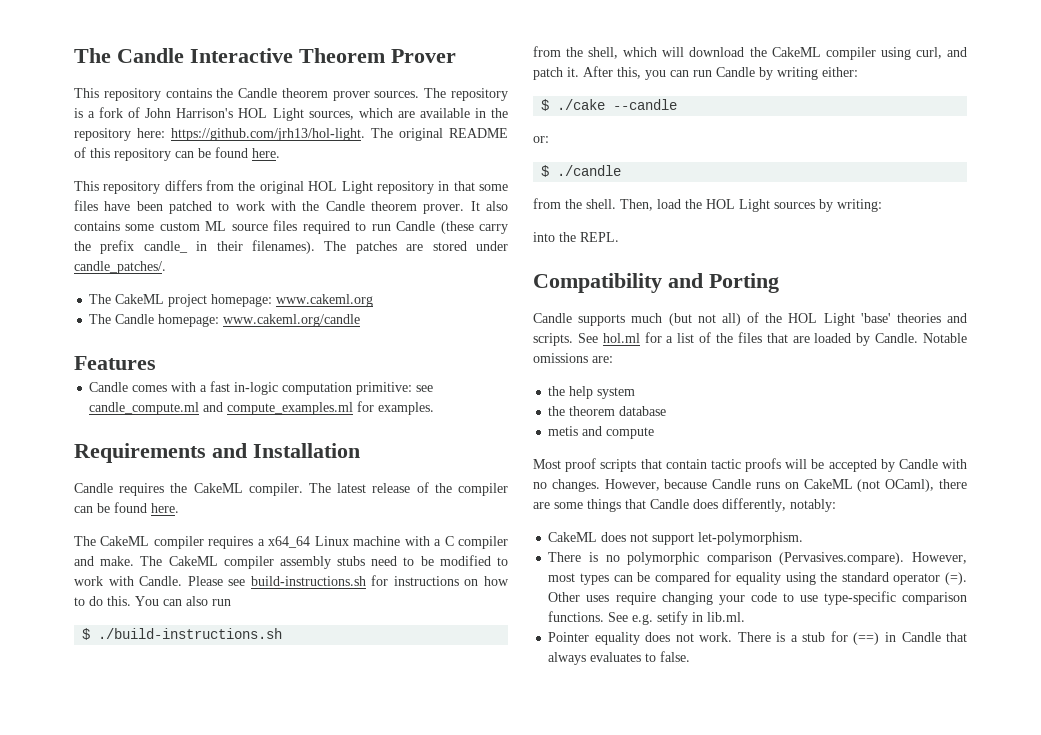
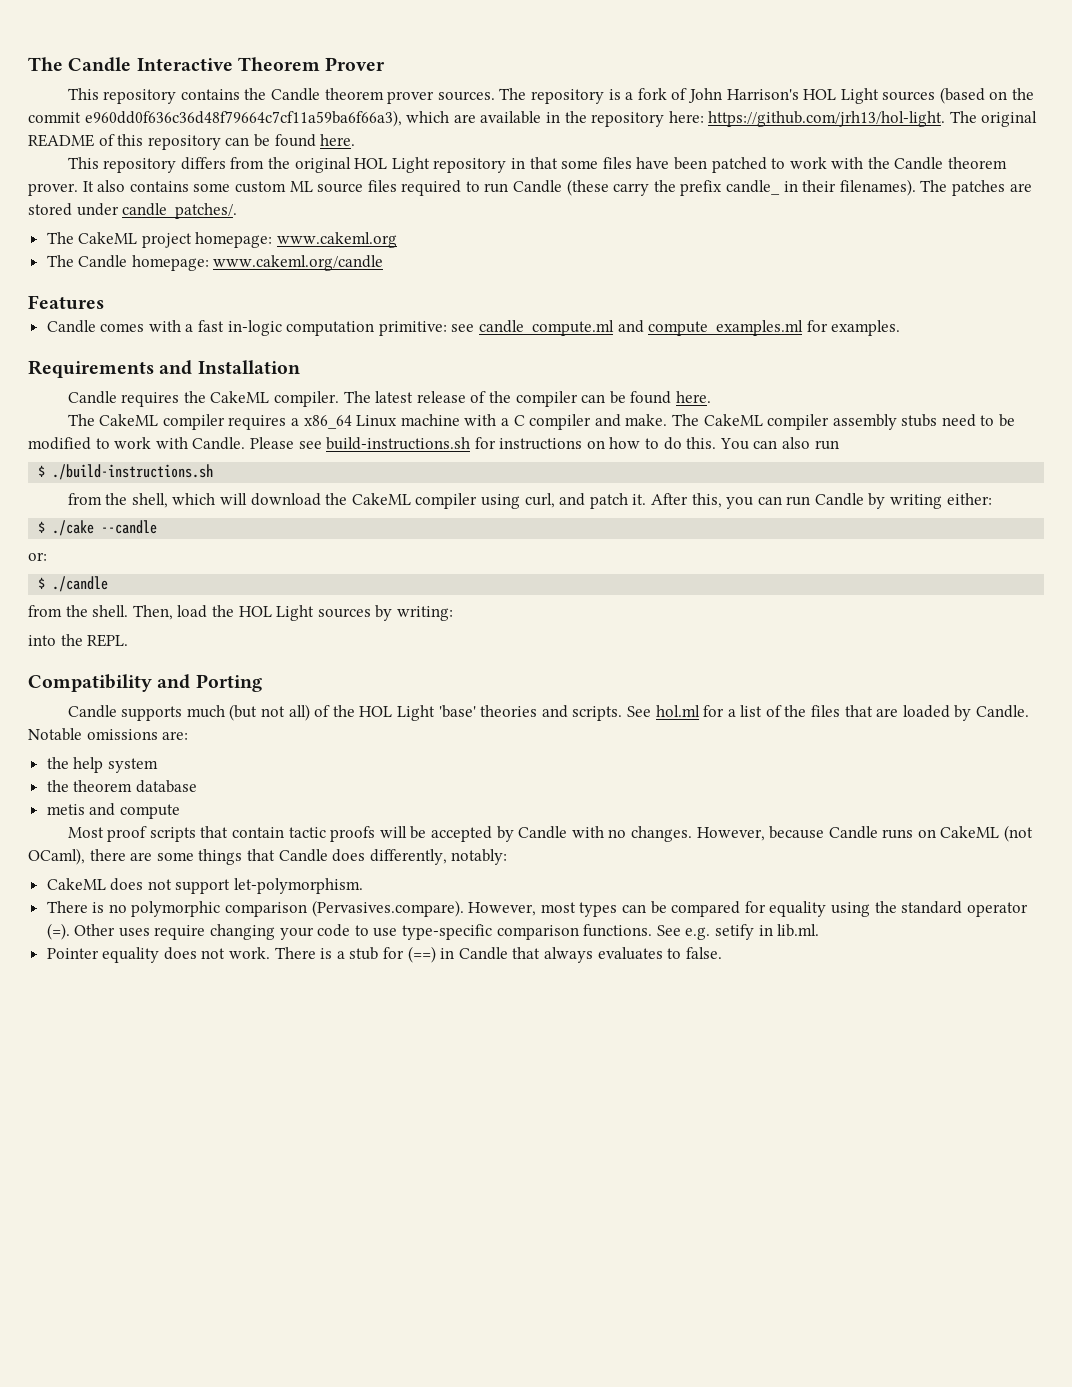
[308,111,354,120] sources, -> [882,87,1035,104] [28,110,402,127] sources (based on the commit e960dd0f636c36d48f79664c7cf11a59ba6f66a3),
[268,536,311,548] x64_64 -> [303,415,352,429] x86_64

